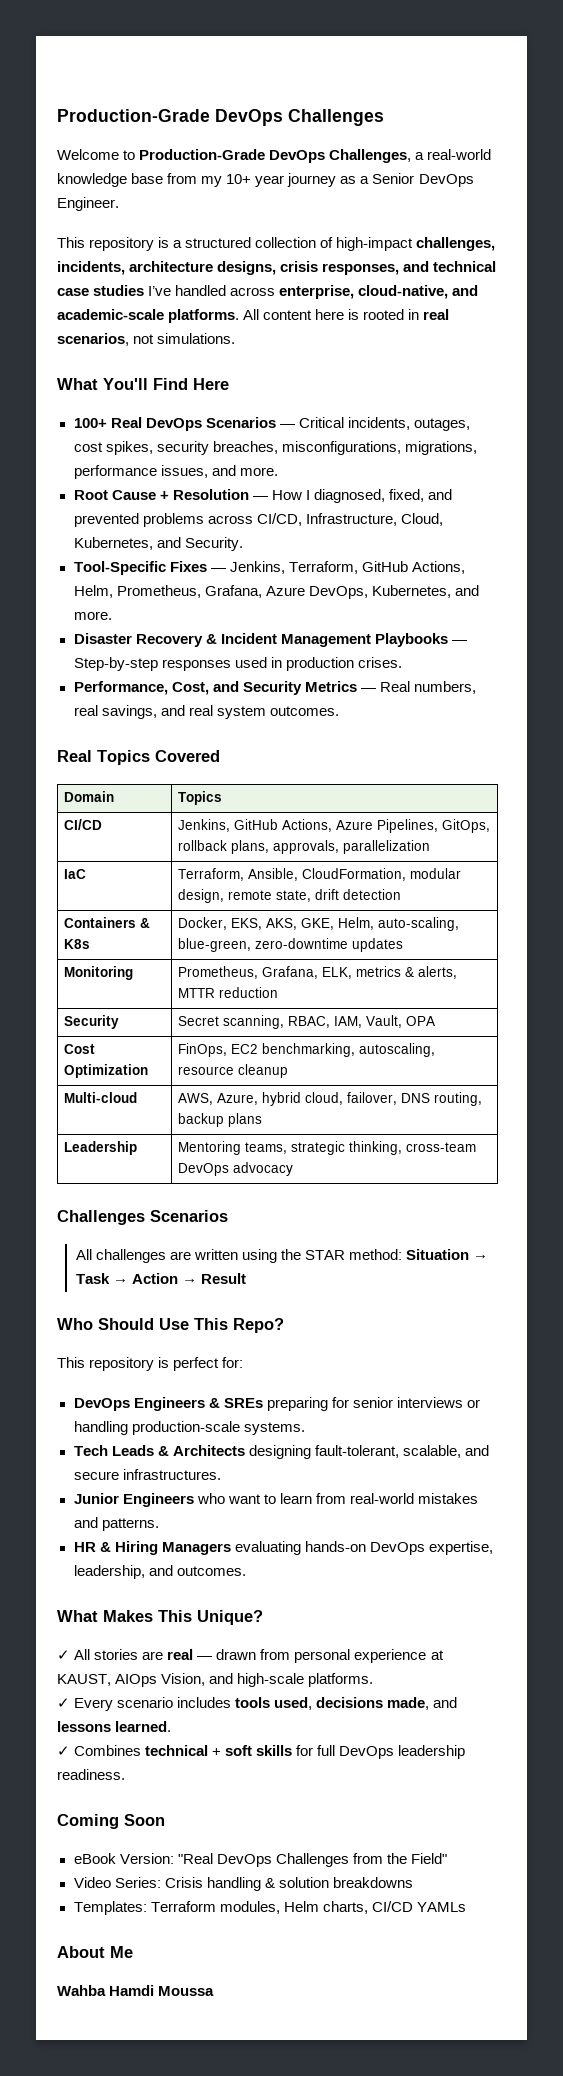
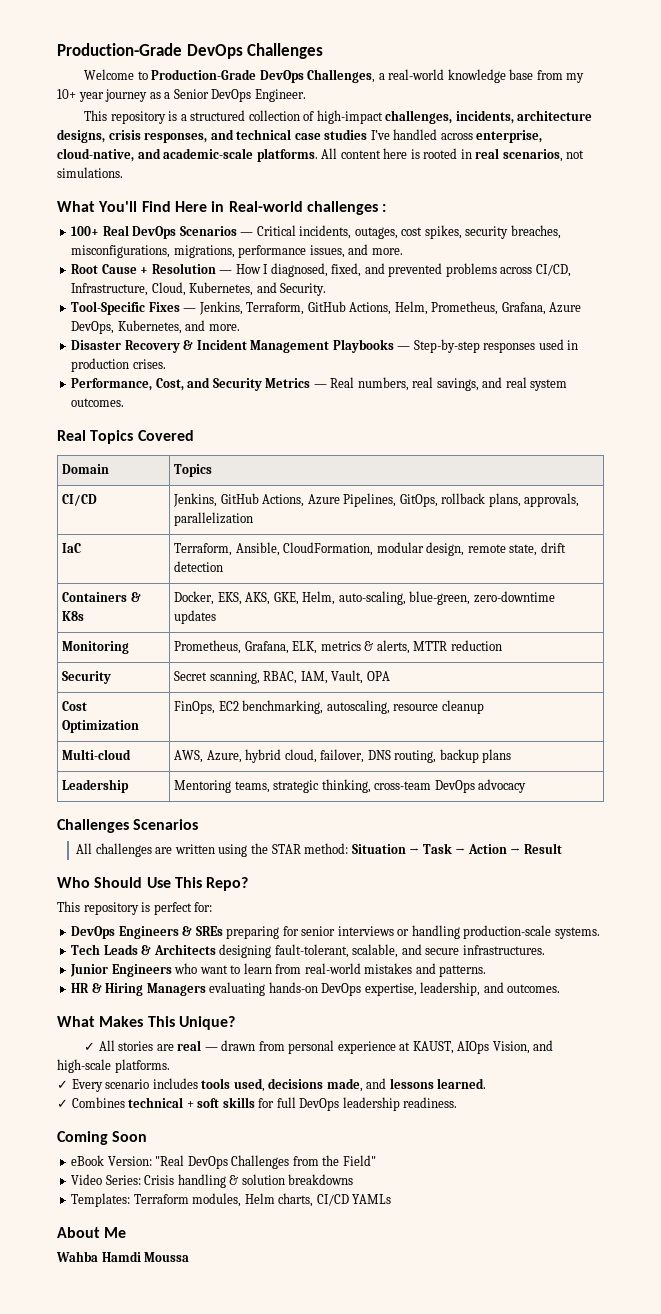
(229, 384) none -> [211,201,387,215] in Real-world challenges :

